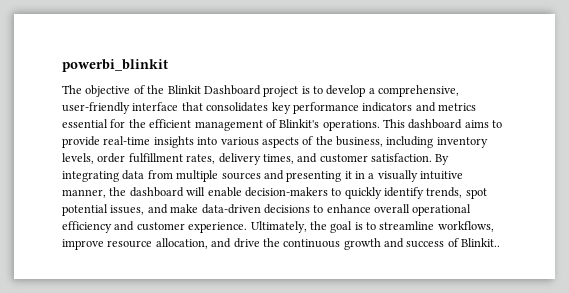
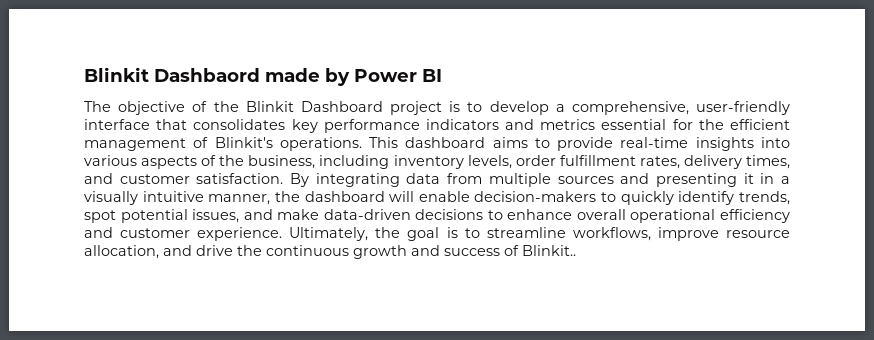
[62,59,168,72] powerbi_blinkit -> [84,67,442,86] Blinkit Dashbaord made by Power BI

